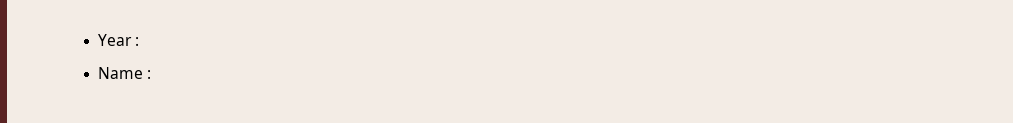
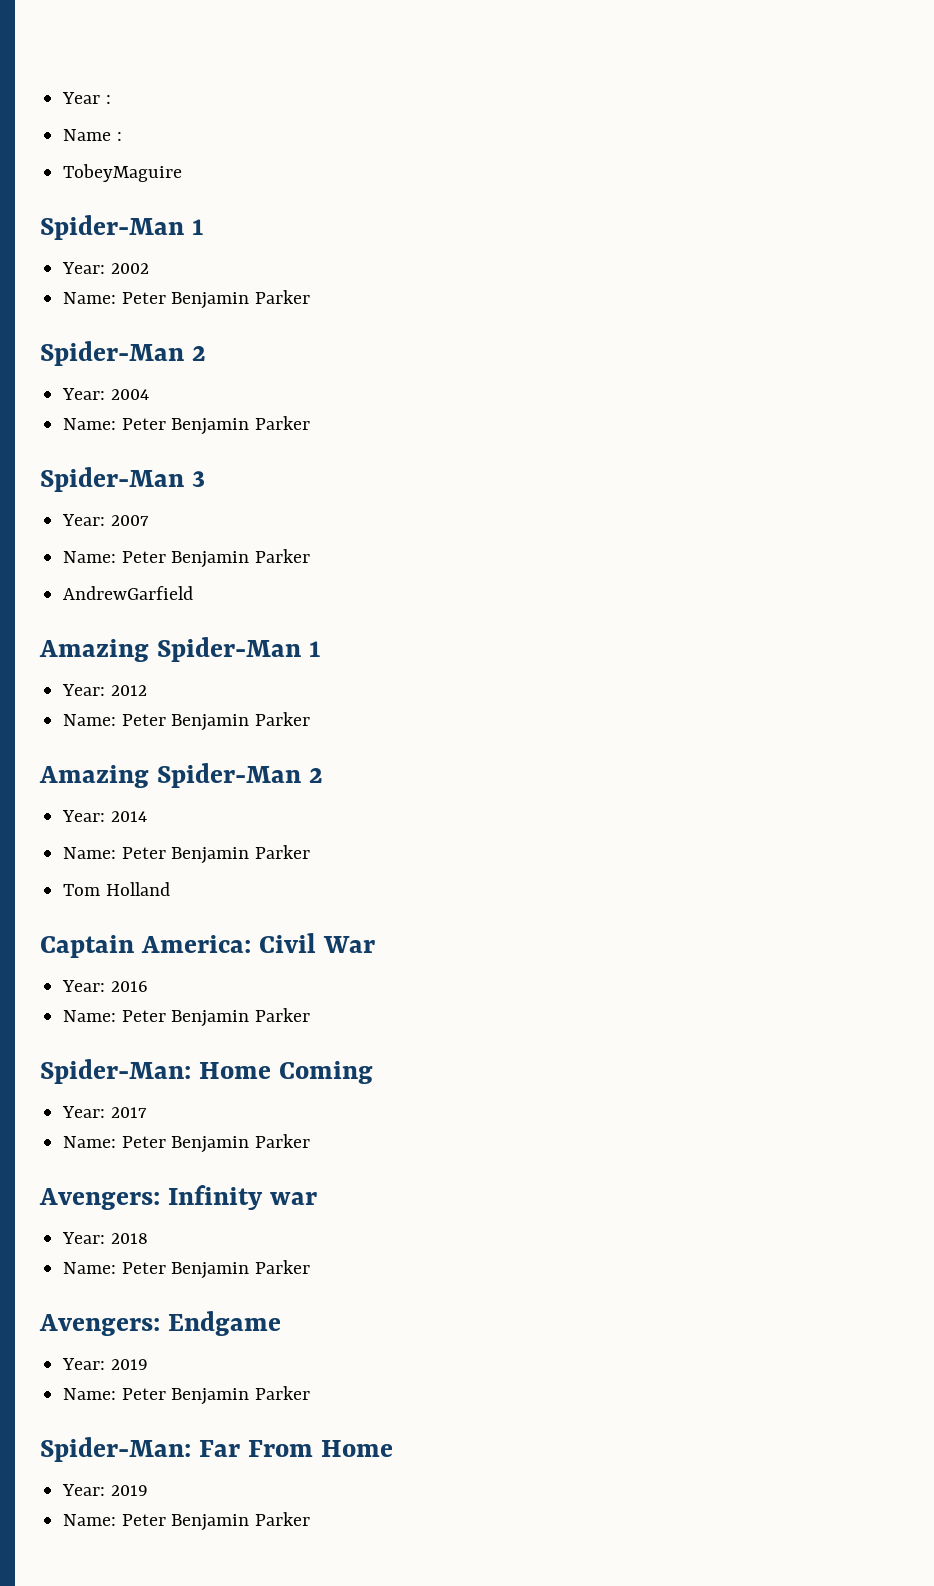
(152, 74) none -> [63,164,183,182] [40,215,204,240] [62,262,149,274] [63,290,311,309] [40,341,206,366] [62,388,149,400] [63,416,311,435] [40,467,205,492] [62,514,149,526] [63,549,311,568] [63,586,194,600] [39,637,321,662] [62,684,147,696] [63,712,311,731] [39,763,323,788] [62,810,147,822] [63,845,311,864] [63,882,170,896] [40,933,375,958] [62,980,148,992] [63,1008,311,1027] [40,1059,373,1084] [62,1106,147,1118] [63,1134,311,1153] [39,1185,317,1210] [62,1232,148,1244] [63,1260,311,1279] [39,1311,281,1336] [62,1358,148,1370] [63,1386,311,1405] [40,1437,393,1462] [62,1484,148,1496] [63,1512,311,1531] // TobeyMaguire // Spider-Man 1 // Year: 2002 // Name: Peter Benjamin Parker // Spider-Man 2 // Year: 2004 // Name: Peter Benjamin Parker // Spider-Man 3 // Year: 2007 // Name: Peter Benjamin Parker // AndrewGarfield // Amazing Spider-Man 1 // Year: 2012 // Name: Peter Benjamin Parker // Amazing Spider-Man 2 // Year: 2014 // Name: Peter Benjamin Parker // Tom Holland // Captain America: Civil War // Year: 2016 // Name: Peter Benjamin Parker // Spider-Man: Home Coming // Year: 2017 // Name: Peter Benjamin Parker // Avengers: Infinity war // Year: 2018 // Name: Peter Benjamin Parker // Avengers: Endgame // Year: 2019 // Name: Peter Benjamin Parker // Spider-Man: Far From Home // Year: 2019 // Name: Peter Benjamin Parker

